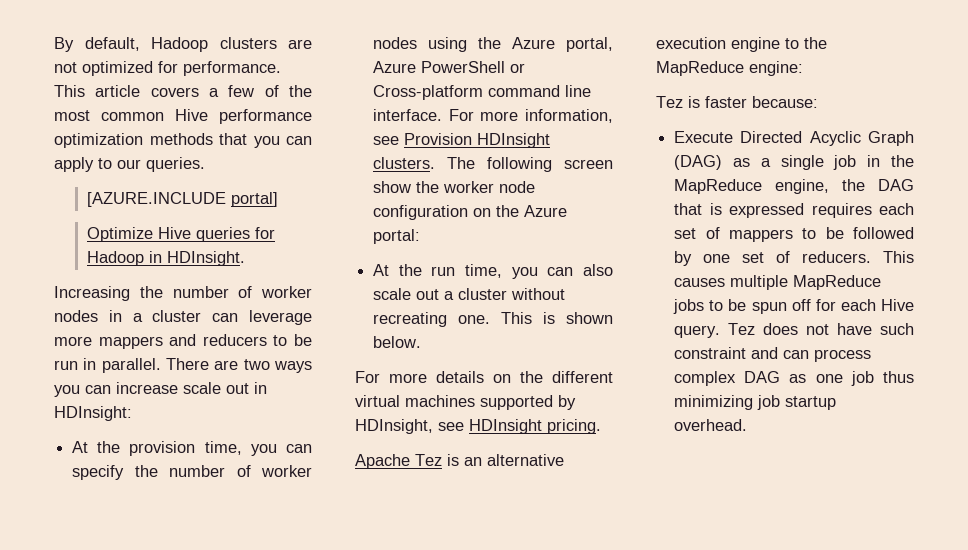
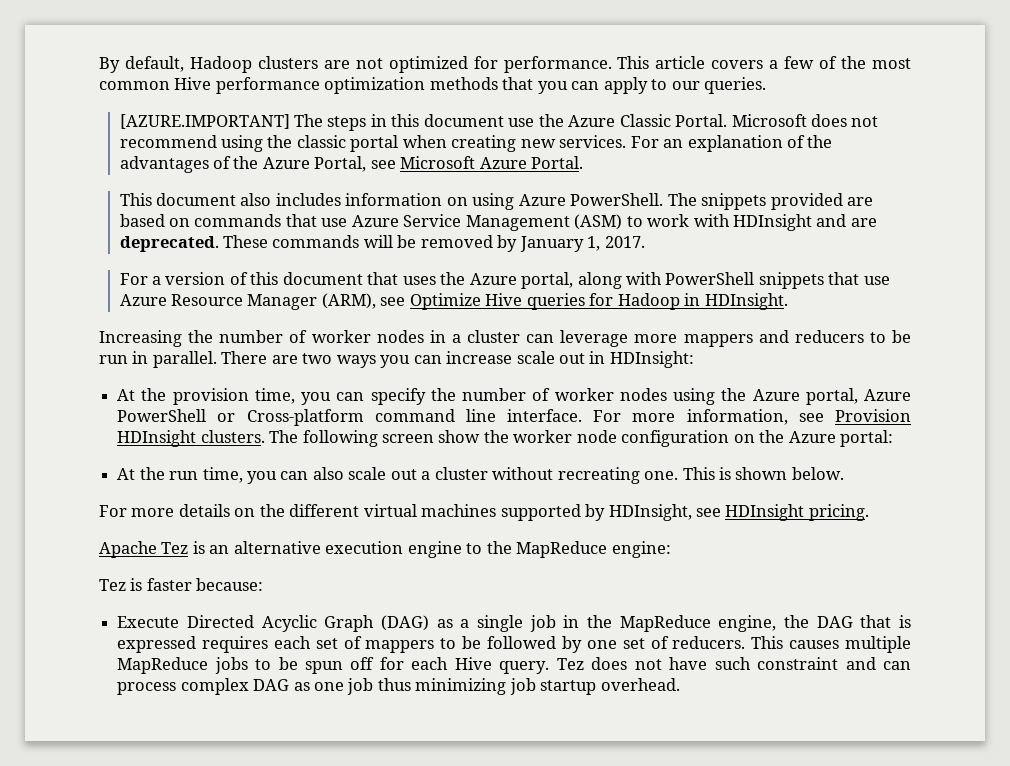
[86,192,278,207] [AZURE.INCLUDE portal] // -> [119,114,879,131] [119,135,833,152] [119,156,584,173] [119,193,874,210] [119,214,877,231] [119,235,645,252] [119,272,890,289] [119,293,406,310] [AZURE.IMPORTANT] The steps in this document use the Azure Classic Portal. Microsoft does not recommend using the classic portal when creating new services. For an explanation of the advantages of the Azure Portal, see Microsoft Azure Portal. // This document also includes information on using Azure PowerShell. The snippets provided are based on commands that use Azure Service Management (ASM) to work with HDInsight and are deprecated. These commands will be removed by January 1, 2017. // For a version of this document that uses the Azure portal, along with PowerShell snippets that use Azure Resource Manager (ARM), see

